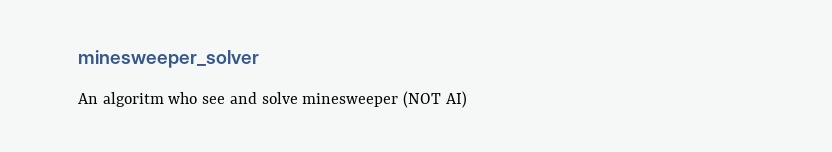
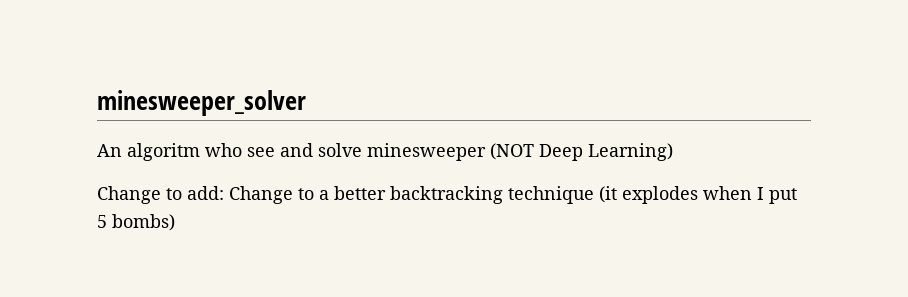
[445,91,467,108] AI) -> [539,143,673,161] [97,186,797,204] [97,214,175,231] Deep Learning) // Change to add: Change to a better backtracking technique (it explodes when I put 5 bombs)

